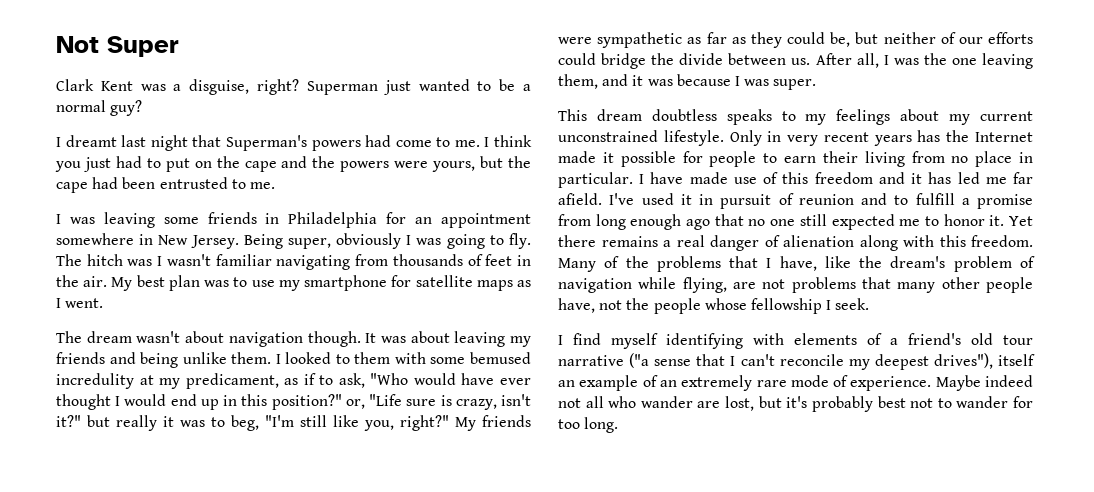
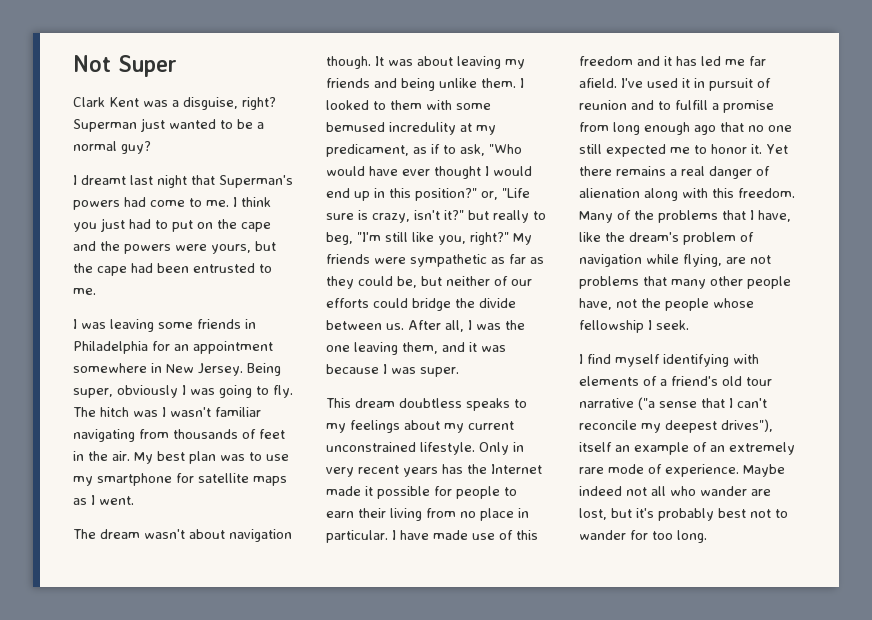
[163,416,205,427] it was -> (529, 216) none

